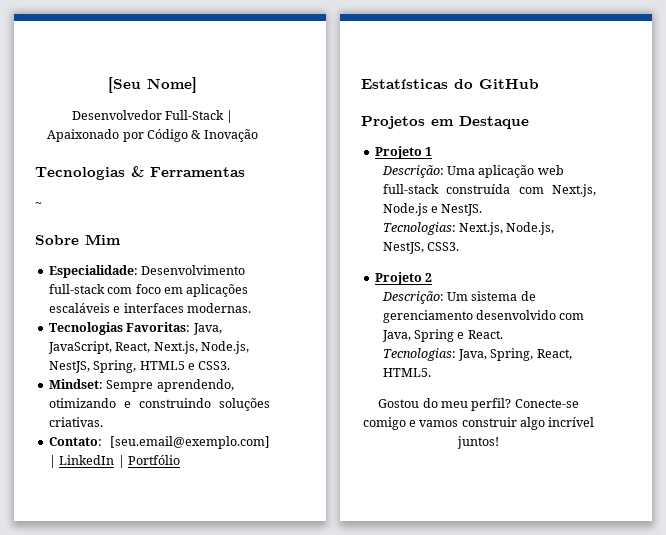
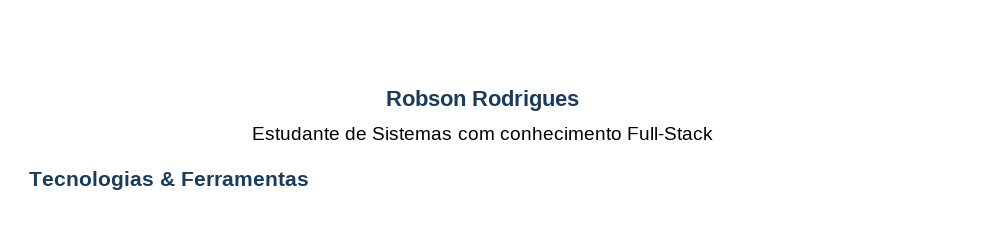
[108,77,197,93] [71,110,234,123] [47,129,258,142] [35,166,245,180] [35,202,42,207] [35,234,121,245] [48,265,246,278] [48,284,249,297] [48,303,251,313] [48,322,222,335] [47,341,249,354] [48,360,231,373] [48,379,234,392] [48,398,270,411] [48,417,103,427] [48,436,270,449] [48,455,180,468] [361,79,539,89] [361,116,529,129] [374,146,433,159] [381,165,564,178] [382,184,596,197] [382,203,483,216] [382,222,555,235] [382,242,459,254] [374,272,433,285] [381,291,536,304] [382,310,585,323] [381,329,503,342] [382,348,572,361] [382,368,431,377] [378,398,579,411] [362,417,595,430] [457,436,499,449] [Seu Nome] // Desenvolvedor Full-Stack | Apaixonado por Código & Inovação // Tecnologias & Ferramentas // ~ // Sobre Mim // Especialidade: Desenvolvimento full-stack com foco em aplicações escaláveis e interfaces modernas. // Tecnologias Favoritas: Java, JavaScript, React, Next.js, Node.js, NestJS, Spring, HTML5 e CSS3. // Mindset: Sempre aprendendo, otimizando e construindo soluções criativas. // Contato: [seu.email@exemplo.com] | LinkedIn | Portfólio // Estatísticas do GitHub // Projetos em Destaque // Projeto 1 // Descrição: Uma aplicação web full-stack construída com Next.js, Node.js e NestJS. // Tecnologias: Next.js, Node.js, NestJS, CSS3. // Projeto 2 // Descrição: Um sistema de gerenciamento desenvolvido com Java, Spring e React. // Tecnologias: Java, Spring, React, HTML5. // Gostou do meu perfil? Conecte-se comigo e vamos construir algo incrível juntos! -> [386,90,579,111] [252,127,713,140] [29,171,309,190] Robson Rodrigues // Estudante de Sistemas com conhecimento Full-Stack // Tecnologias & Ferramentas

